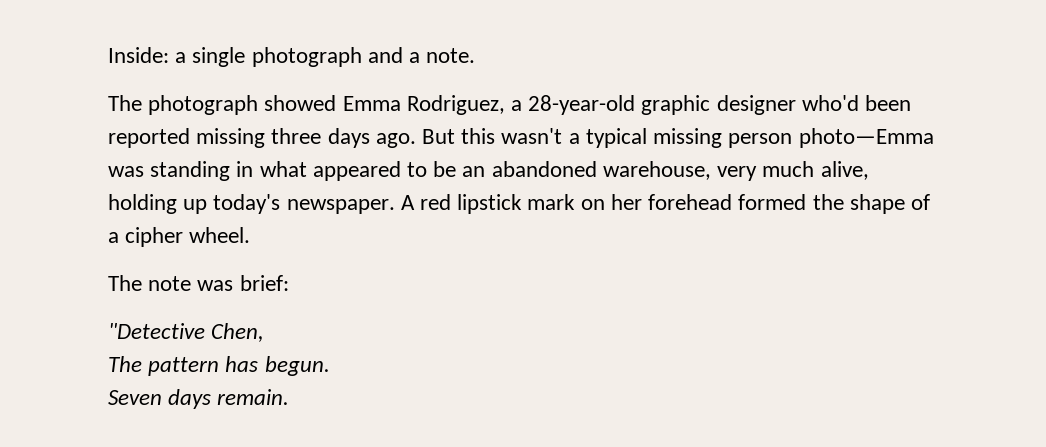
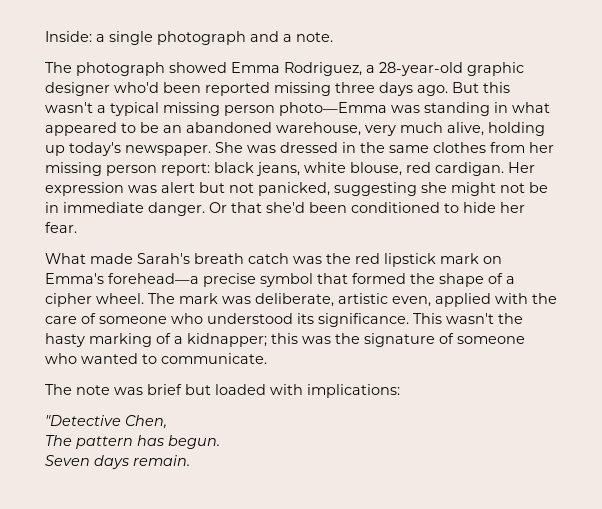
[400,194,733,214] A red lipstick mark on her forehead -> [215,142,554,153] [45,162,535,176] [45,182,548,196] [45,202,525,216] [45,222,77,233] [45,253,502,267] [45,273,348,287] She was dressed in the same clothes from her missing person report: black jeans, white blouse, red cardigan. Her expression was alert but not panicked, suggesting she might not be in immediate danger. Or that she'd been conditioned to hide her fear. // What made Sarah's breath catch was the red lipstick mark on Emma's forehead—a precise symbol that
[108,275,289,291] // The note was brief: -> [148,293,557,307] [45,313,523,327] [45,333,525,347] [45,353,267,364] [45,384,400,398] The mark was deliberate, artistic even, applied with the care of someone who understood its significance. This wasn't the hasty marking of a kidnapper; this was the signature of someone who wanted to communicate. // The note was brief but loaded with implications:

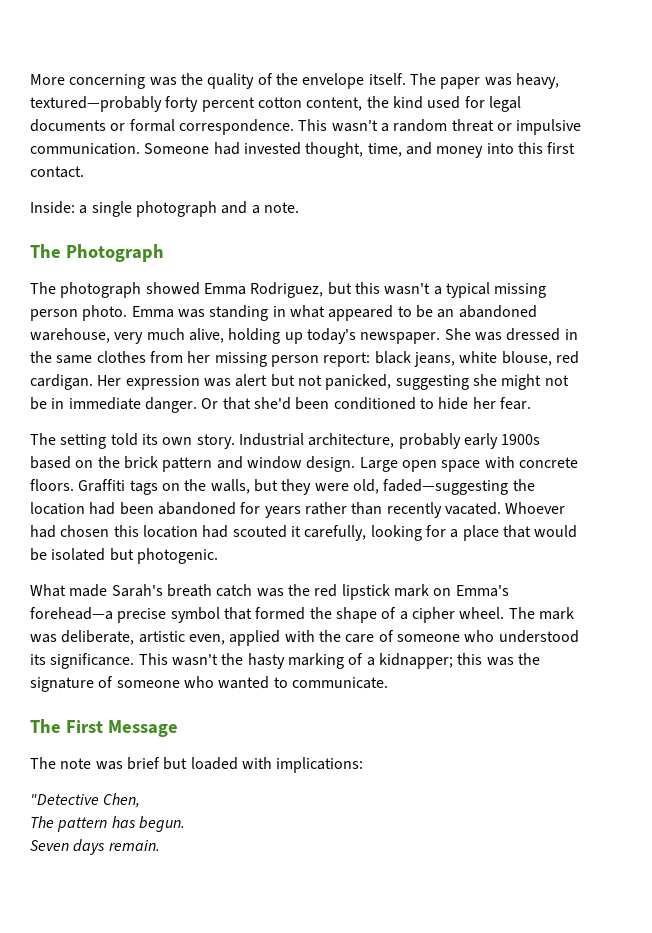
(45, 36) none -> [30,73,559,89] [30,96,521,112] [30,119,582,135] [30,142,576,158] [30,166,84,178] More concerning was the quality of the envelope itself. The paper was heavy, textured—probably forty percent cotton content, the kind used for legal documents or formal correspondence. This wasn't a random threat or impulsive communication. Someone had invested thought, time, and money into this first contact. //
(333, 37) none -> [30,244,164,262] // The Photograph
[366,62,524,76] [45,82,479,96] a 28-year-old graphic designer who'd been reported missing three days ago. But -> [327,282,352,295] but
[279,102,387,116] photo—Emma -> [82,305,174,321] photo. Emma
(77, 227) none -> [30,433,541,449] [30,456,578,472] [30,479,535,495] [30,502,566,518] [30,525,578,541] [30,548,218,564] // The setting told its own story. Industrial architecture, probably early 1900s based on the brick pattern and window design. Large open space with concrete floors. Graffiti tags on the walls, but they were old, faded—suggesting the location had been abandoned for years rather than recently vacated. Whoever had chosen this location had scouted it carefully, looking for a place that would be isolated but photogenic.
(267, 358) none -> [30,719,178,737] // The First Message

